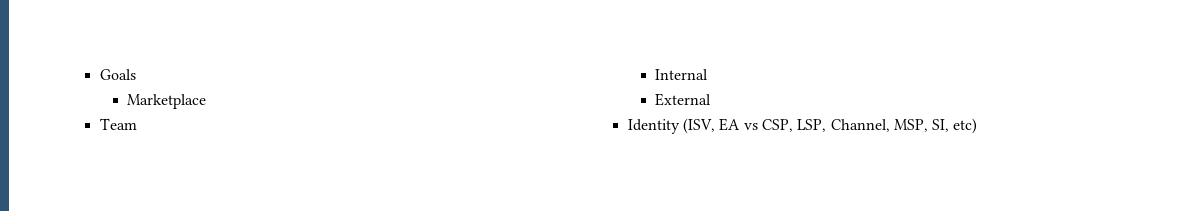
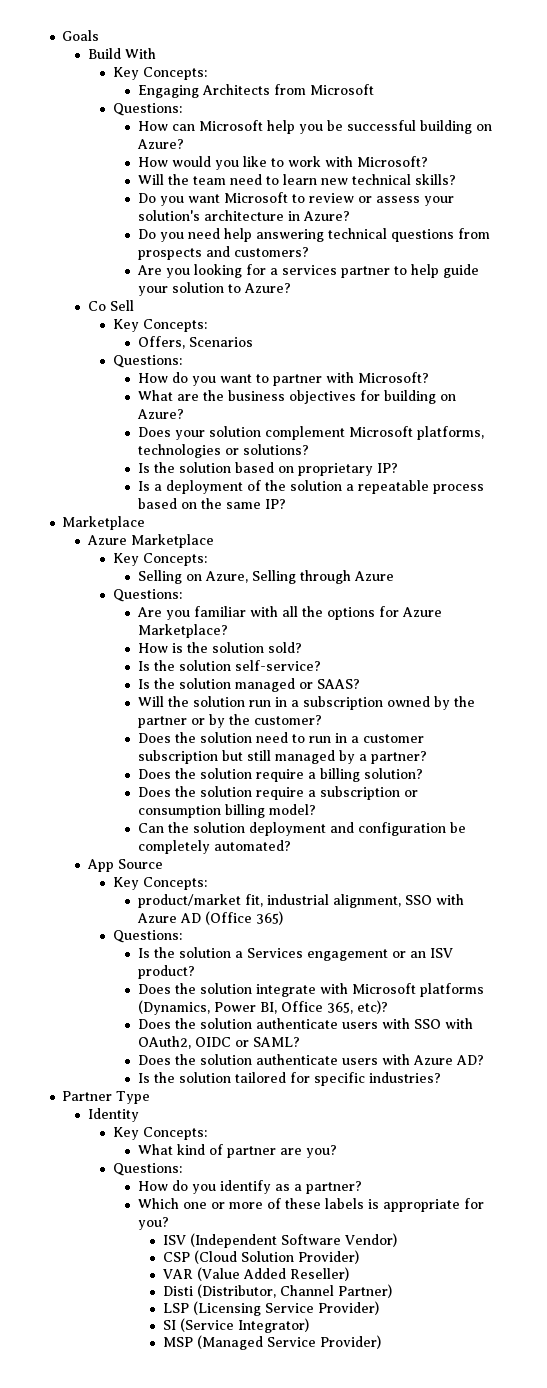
[127,94,207,109] [99,118,137,130] [655,69,709,80] [655,93,712,106] [627,118,978,134] Marketplace // Team // Internal // External // Identity (ISV, EA vs CSP, LSP, Channel, MSP, SI, etc) -> [87,48,156,59] [112,67,207,80] [137,84,374,98] [112,103,182,116] [137,120,492,134] [136,139,184,149] [137,156,428,170] [137,174,456,185] [137,192,454,206] [137,210,350,221] [137,228,490,242] [137,246,309,260] [136,264,479,278] [137,282,291,296] [87,300,134,311] [112,319,207,332] [137,336,253,349] [112,355,182,368] [137,372,429,386] [137,390,456,404] [136,409,184,419] [137,426,484,440] [137,444,309,458] [137,462,398,476] [137,480,484,494] [137,498,286,509] [62,516,146,530] [86,534,214,548] [112,553,207,566] [137,570,394,584] [112,589,182,602] [136,606,442,620] [137,624,228,638] [137,642,302,653] [137,660,321,671] [137,678,360,692] [137,696,475,710] [137,714,322,728] [137,732,424,743] [137,750,427,764] [137,768,423,782] [137,786,418,800] [137,804,316,818] [137,822,466,836] [137,840,291,854] [86,859,163,872] [112,877,207,890] [137,894,464,908] [136,911,283,925] [112,930,182,943] [137,947,453,961] [137,965,195,979] [137,983,484,997] [137,1000,388,1015] [137,1018,473,1029] [137,1036,300,1049] [137,1054,484,1065] [137,1072,441,1086] [62,1091,151,1104] [87,1108,139,1122] [112,1127,207,1140] [137,1144,337,1158] [112,1163,182,1176] [137,1180,362,1194] [137,1198,484,1212] [137,1217,169,1230] [162,1233,397,1248] [162,1250,359,1264] [162,1267,349,1281] [162,1284,392,1298] [162,1301,379,1316] [162,1318,309,1333] [162,1335,381,1350] Build With // Key Concepts: // Engaging Architects from Microsoft // Questions: // How can Microsoft help you be successful building on Azure? // How would you like to work with Microsoft? // Will the team need to learn new technical skills? // Do you want Microsoft to review or assess your solution's architecture in Azure? // Do you need help answering technical questions from prospects and customers? // Are you looking for a services partner to help guide your solution to Azure? // Co Sell // Key Concepts: // Offers, Scenarios // Questions: // How do you want to partner with Microsoft? // What are the business objectives for building on Azure? // Does your solution complement Microsoft platforms, technologies or solutions? // Is the solution based on proprietary IP? // Is a deployment of the solution a repeatable process based on the same IP? // Marketplace // Azure Marketplace // Key Concepts: // Selling on Azure, Selling through Azure // Questions: // Are you familiar with all the options for Azure Marketplace? // How is the solution sold? // Is the solution self-service? // Is the solution managed or SAAS? // Will the solution run in a subscription owned by the partner or by the customer? // Does the solution need to run in a customer subscription but still managed by a partner? // Does the solution require a billing solution? // Does the solution require a subscription or consumption billing model? // Can the solution deployment and configuration be completely automated? // App Source // Key Concepts: // product/market fit, industrial alignment, SSO with Azure AD (Office 365) // Questions: // Is the solution a Services engagement or an ISV product? // Does the solution integrate with Microsoft platforms (Dynamics, Power BI, Office 365, etc)? // Does the solution authenticate users with SSO with OAuth2, OIDC or SAML? // Does the solution authenticate users with Azure AD? // Is the solution tailored for specific industries? // Partner Type // Identity // Key Concepts: // What kind of partner are you? // Questions: // How do you identify as a partner? // Which one or more of these labels is appropriate for you? // ISV (Independent Software Vendor) // CSP (Cloud Solution Provider) // VAR (Value Added Reseller) // Disti (Distributor, Channel Partner) // LSP (Licensing Service Provider) // SI (Service Integrator) // MSP (Managed Service Provider)

